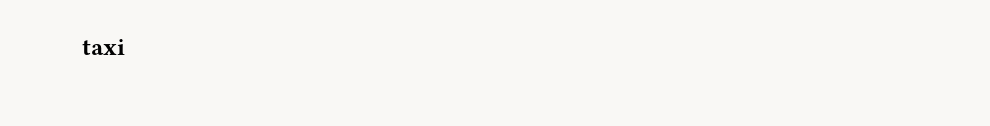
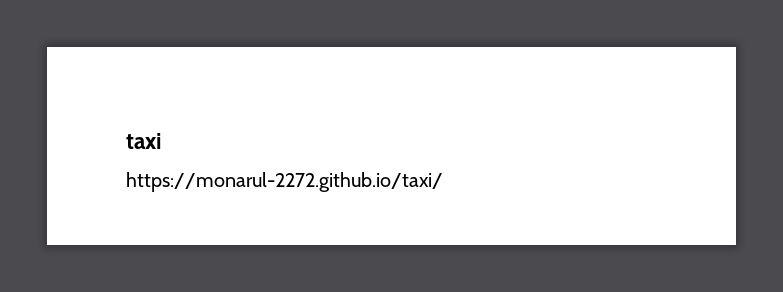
(125, 47) none -> [126,172,443,192] // https://monarul-2272.github.io/taxi/

